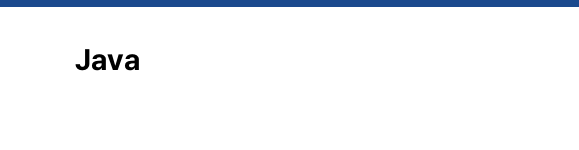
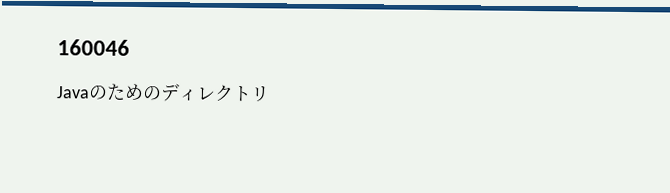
[75,49,140,71] Java -> [57,39,130,56] [56,83,270,102] 160046 // Javaのためのディレクトリ

